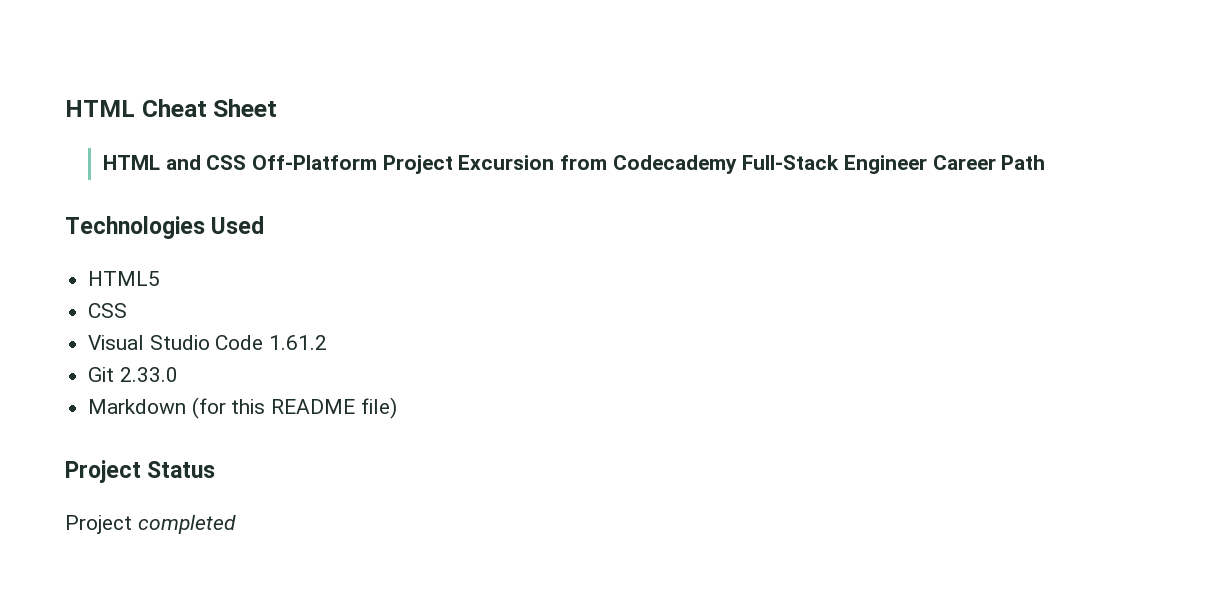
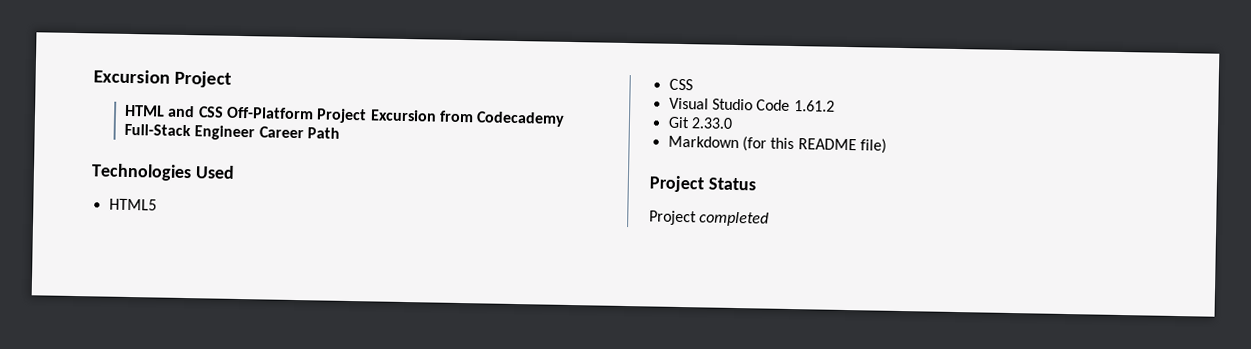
[65,99,278,117] HTML Cheat Sheet -> [93,69,232,88] Excursion Project

